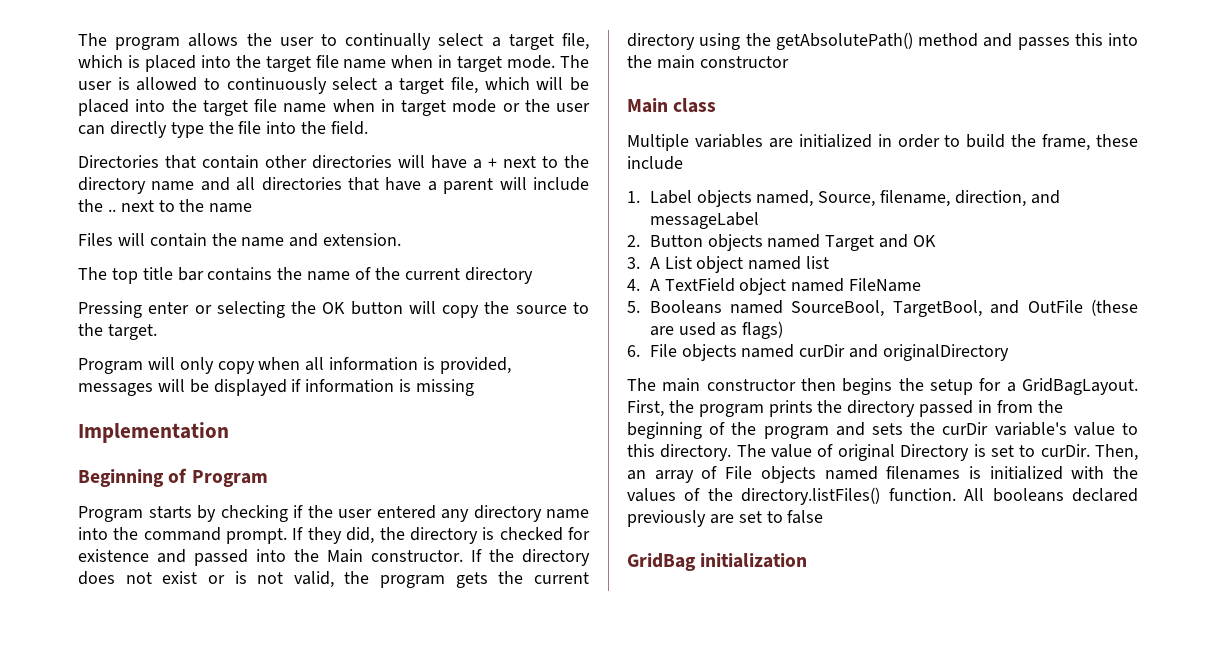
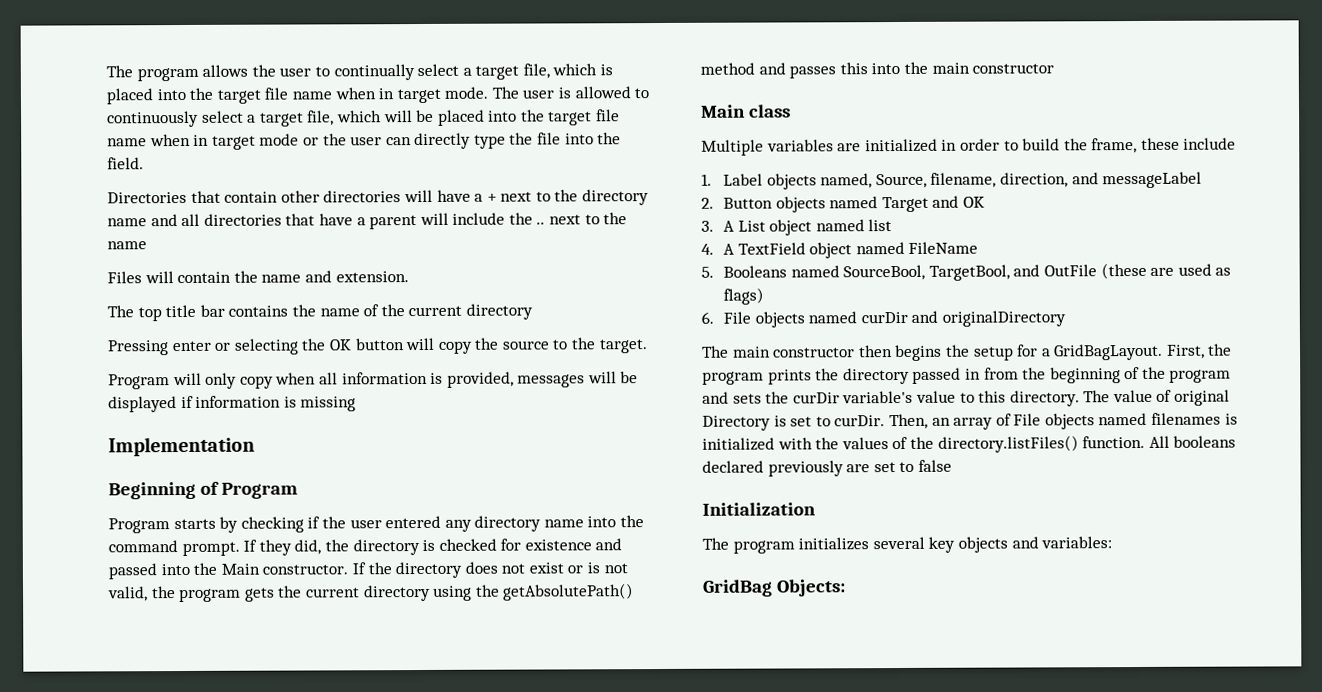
(824, 517) none -> [702,502,816,516] [702,536,1113,554] // Initialization // The program initializes several key objects and variables:
[700,553,808,568] initialization -> [775,579,846,597] Objects:

